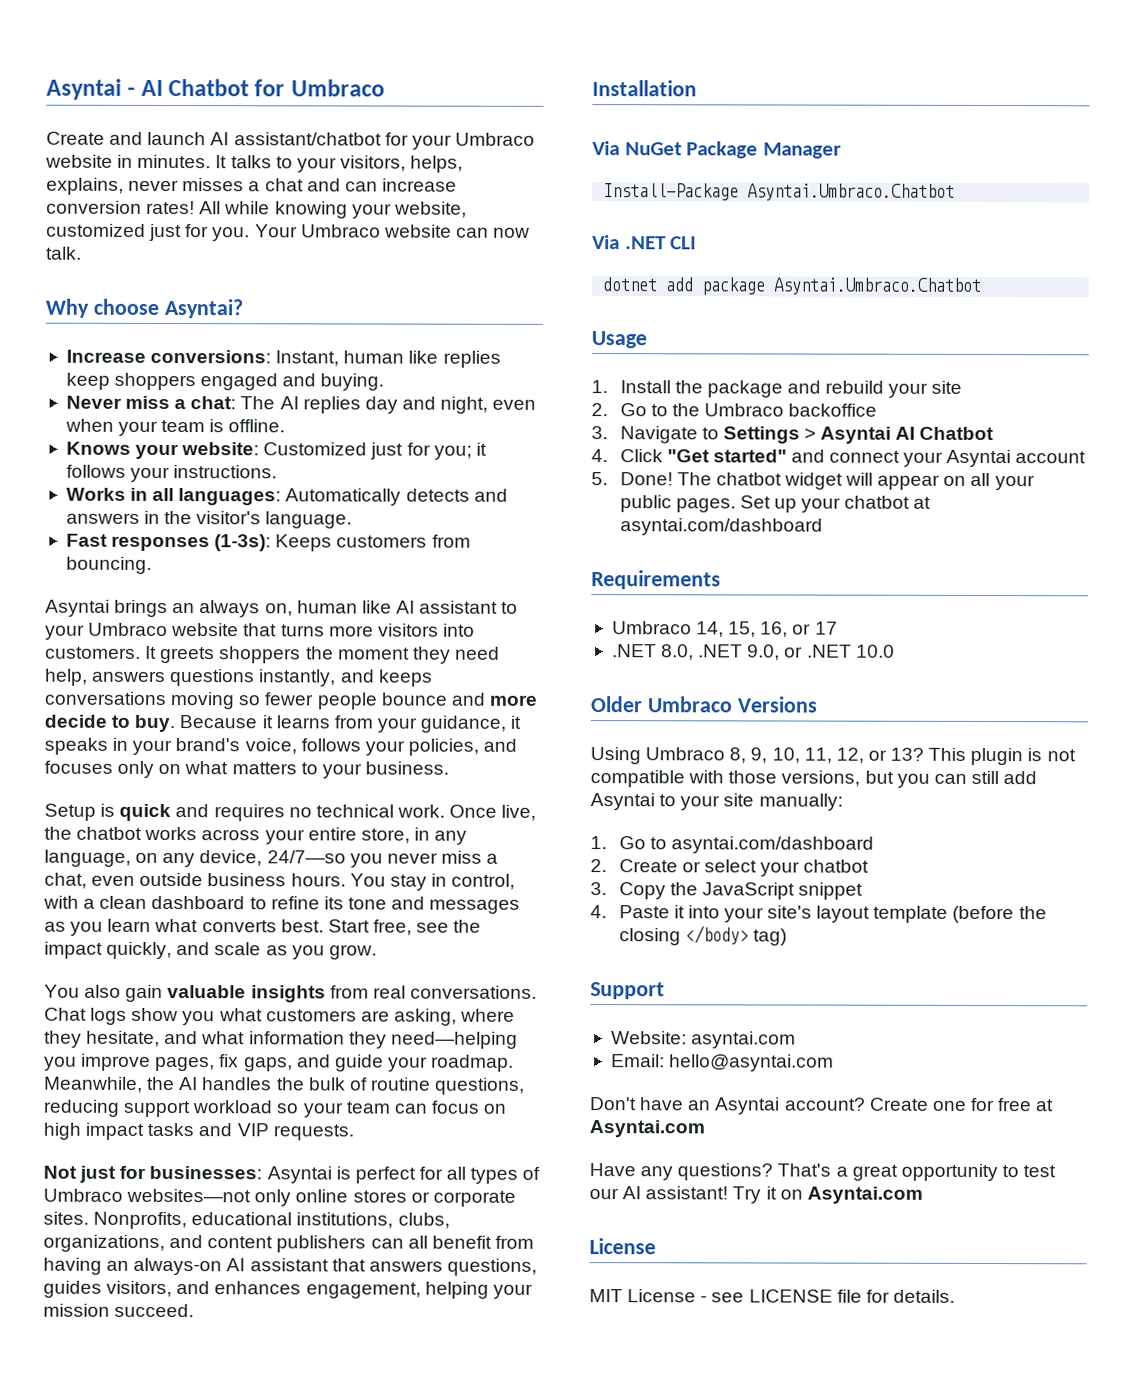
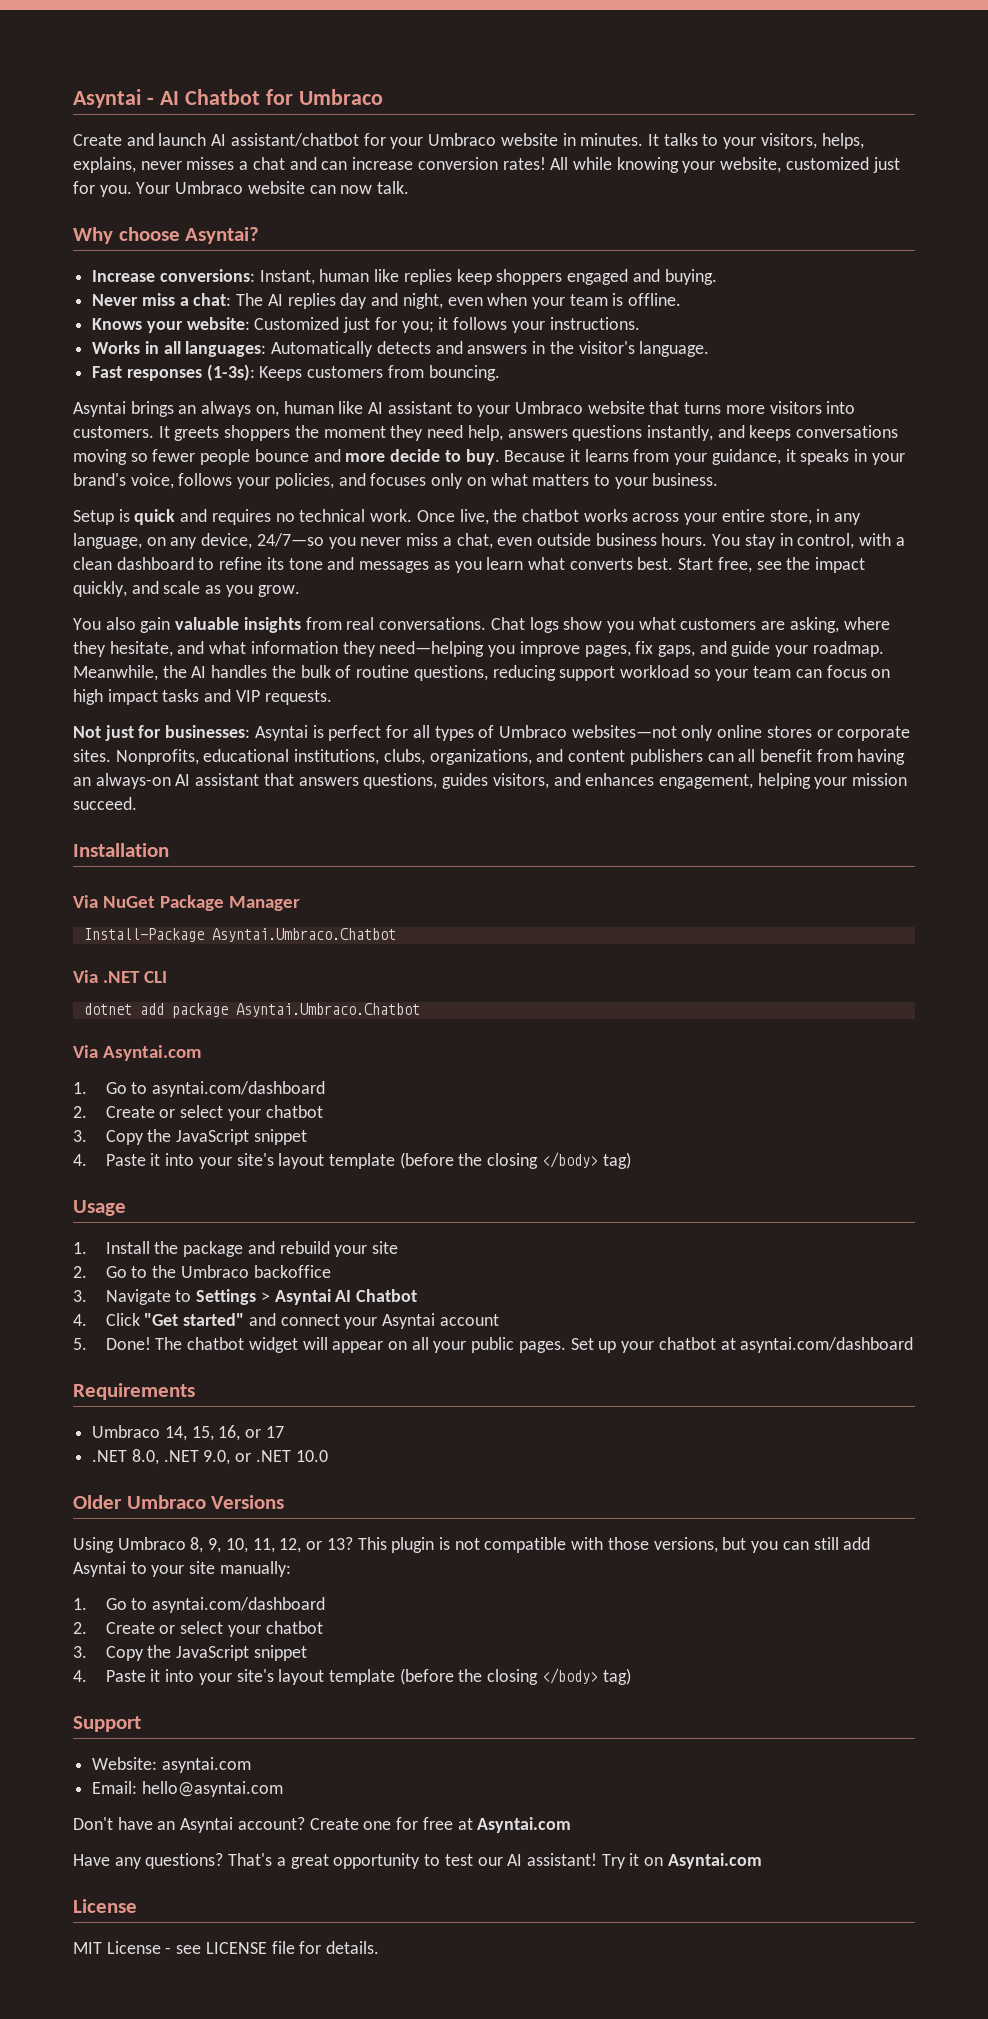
(983, 286) none -> [73,1045,202,1061] [73,1081,326,1097] [73,1105,323,1121] [73,1129,307,1145] [73,1152,631,1169] // Via Asyntai.com // 1. Go to asyntai.com/dashboard // 2. Create or select your chatbot // 3. Copy the JavaScript snippet // 4. Paste it into your site's layout template (before the closing </body> tag)

